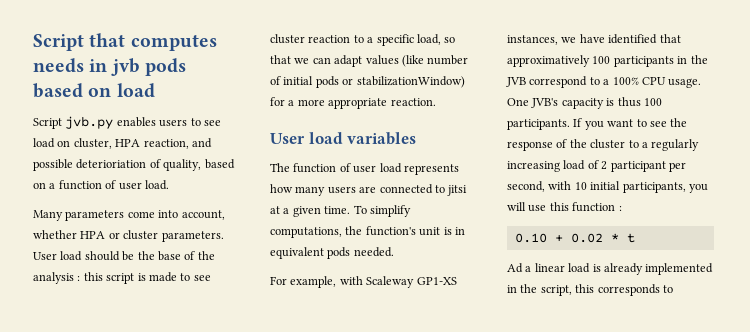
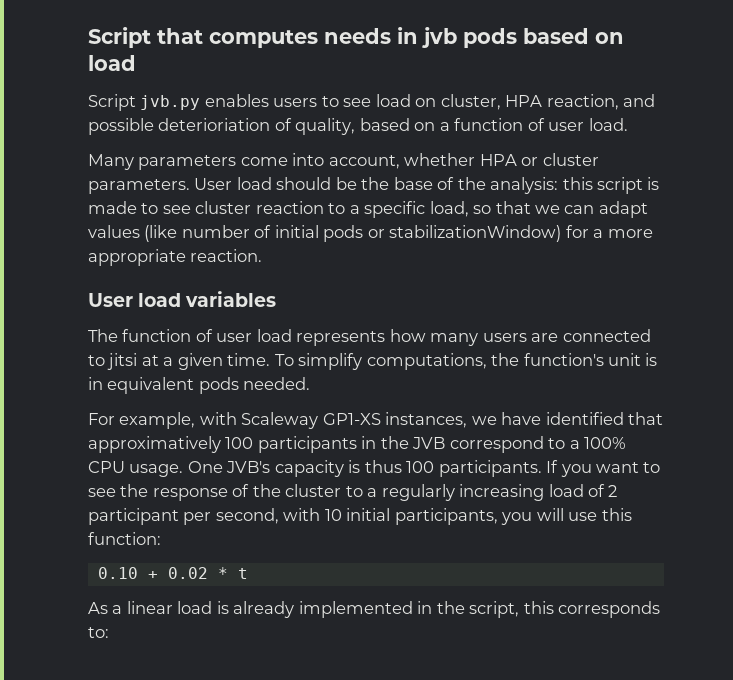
[33,272,81,284] analysis : -> [490,177,559,194] analysis:
[572,202,622,212] function : -> [88,532,161,545] function:
[507,263,523,273] Ad -> [88,602,108,614] As
[662,285,673,293] to -> [88,627,109,638] to:

